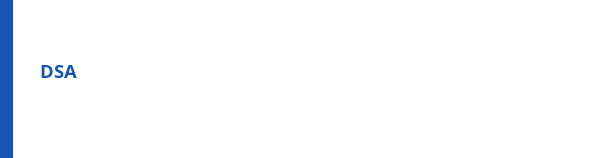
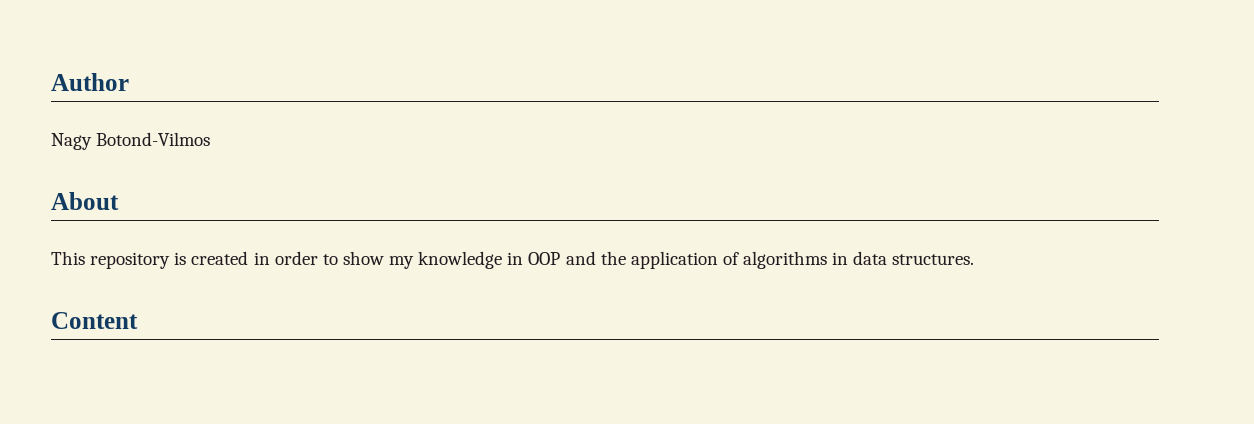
[40,65,77,78] DSA -> [51,73,129,91] [51,132,211,150] [51,192,119,210] [51,251,975,269] [51,312,138,329] Author // Nagy Botond-Vilmos // About // This repository is created in order to show my knowledge in OOP and the application of algorithms in data structures. // Content

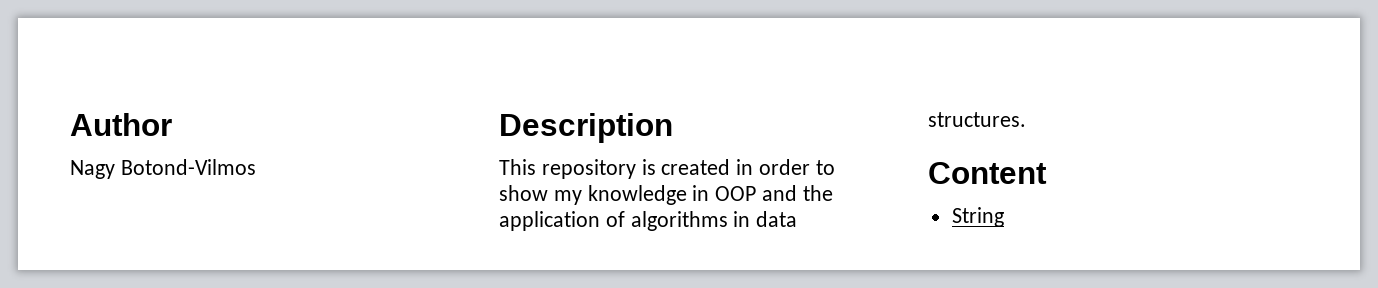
[51,192,119,210] About -> [499,113,673,143] Description
(138, 320) none -> [951,207,1004,227] // String

